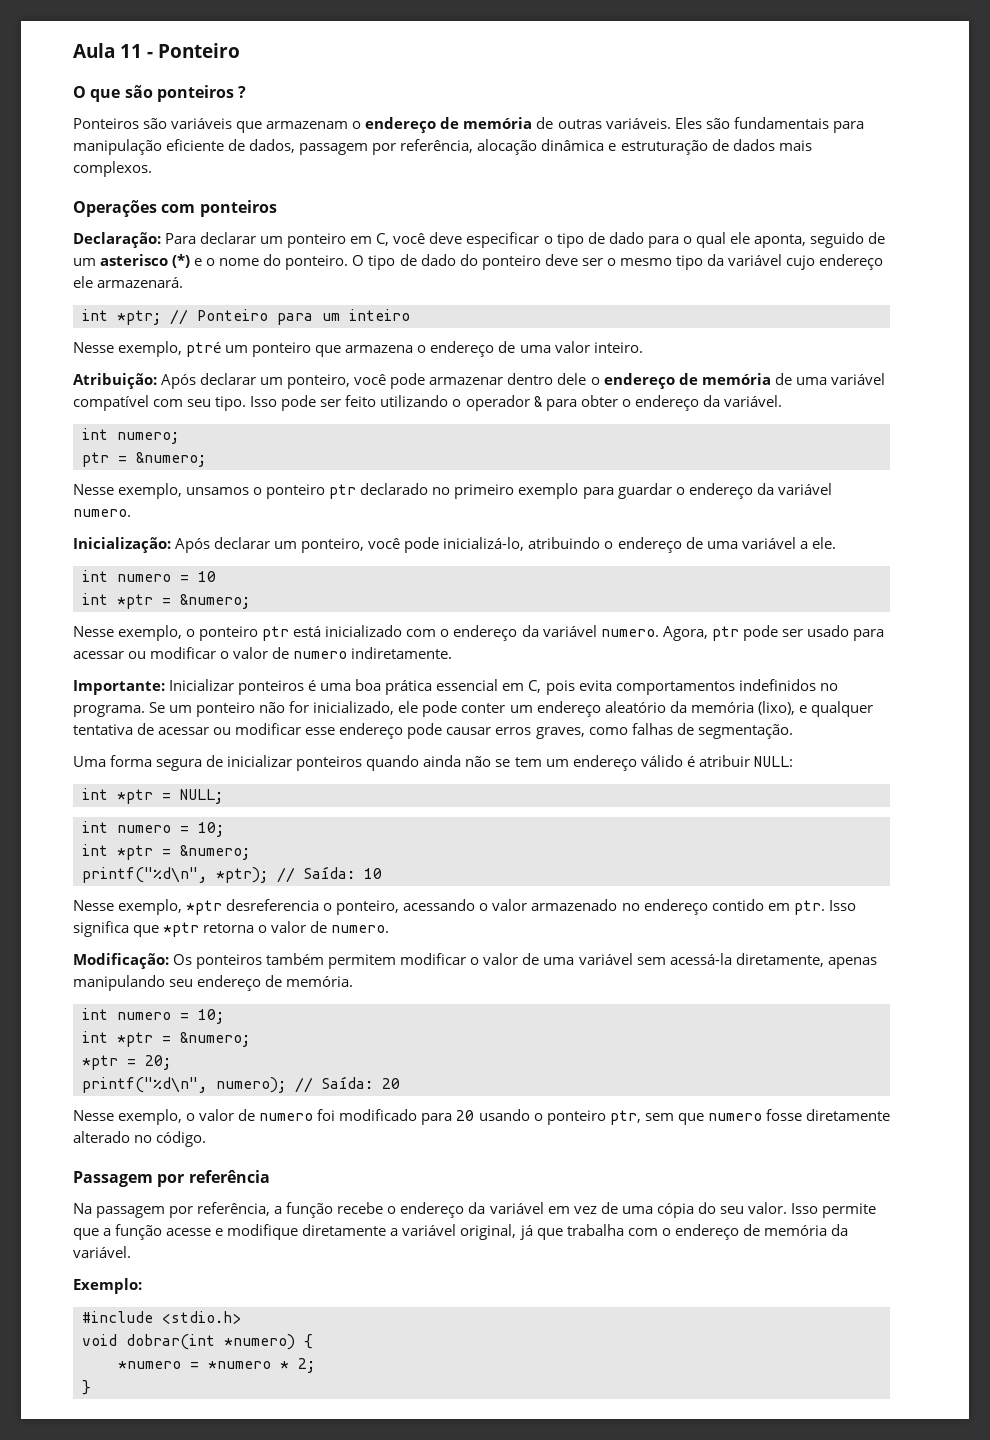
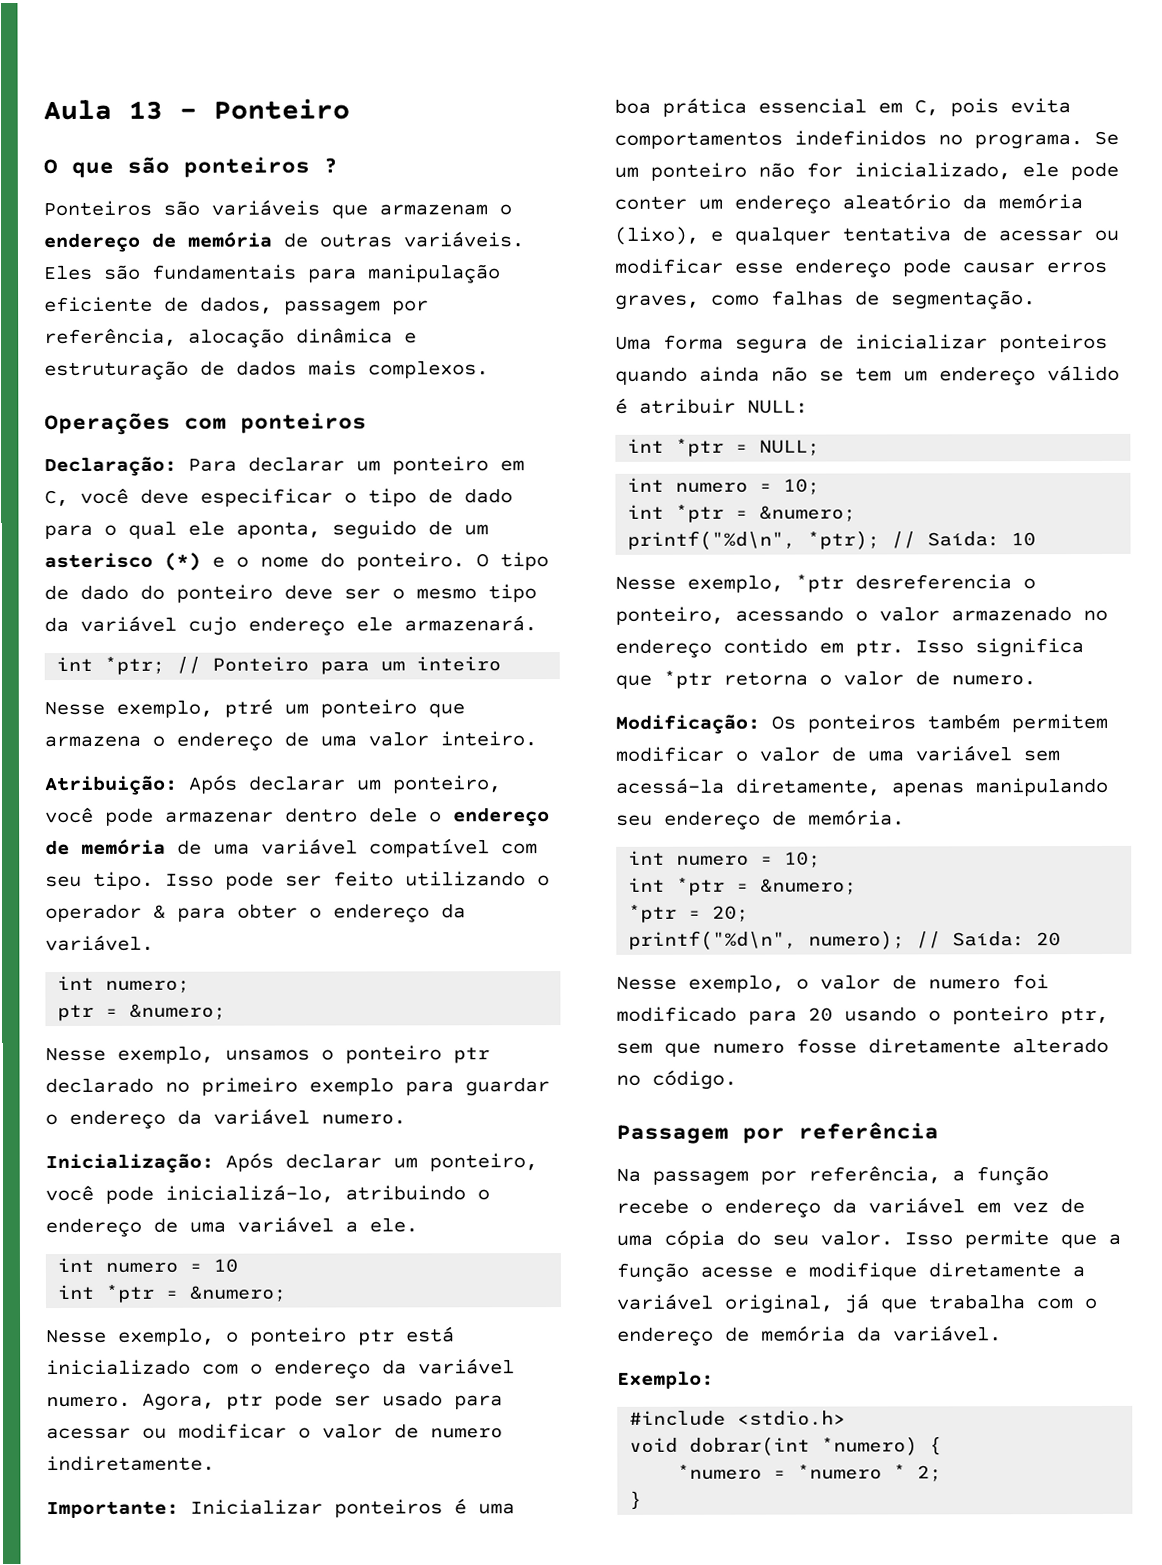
[120,44,143,58] 11 -> [128,100,163,120] 13

